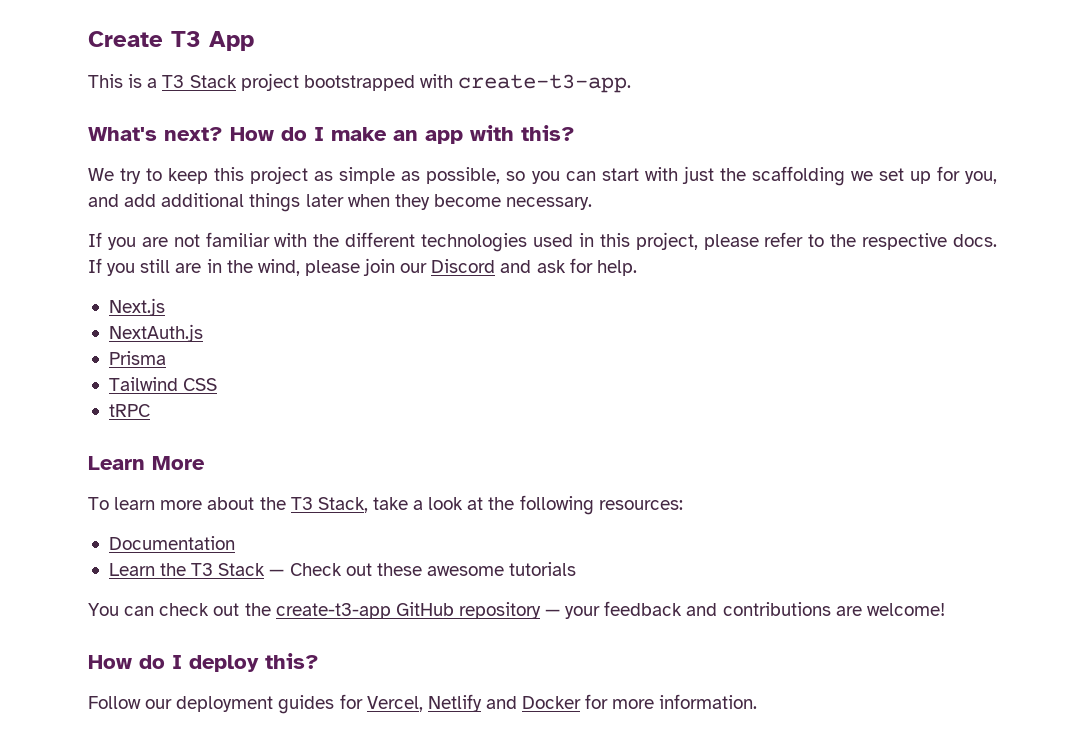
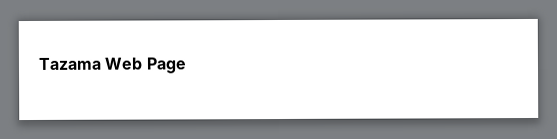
[88,31,254,51] [88,73,632,93] [88,125,575,144] [88,166,997,186] [88,193,593,212] [88,232,998,252] [88,258,637,276] [108,298,165,316] [108,324,203,342] [108,351,166,365] [108,377,218,391] [108,404,150,417] [88,456,205,470] [88,495,683,515] [108,536,235,550] [108,562,577,576] [88,601,945,619] [88,653,319,672] [88,694,758,714] Create T3 App // This is a T3 Stack project bootstrapped with create-t3-app. // What's next? How do I make an app with this? // We try to keep this project as simple as possible, so you can start with just the scaffolding we set up for you, and add additional things later when they become necessary. // If you are not familiar with the different technologies used in this project, please refer to the respective docs. If you still are in the wind, please join our Discord and ask for help. // Next.js // NextAuth.js // Prisma // Tailwind CSS // tRPC // Learn More // To learn more about the T3 Stack, take a look at the following resources: // Documentation // Learn the T3 Stack — Check out these awesome tutorials // You can check out the create-t3-app GitHub repository — your feedback and contributions are welcome! // How do I deploy this? // Follow our deployment guides for Vercel, Netlify and Docker for more information. -> [38,57,187,74] Tazama Web Page

